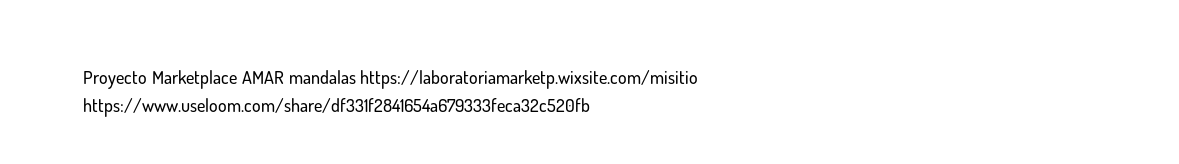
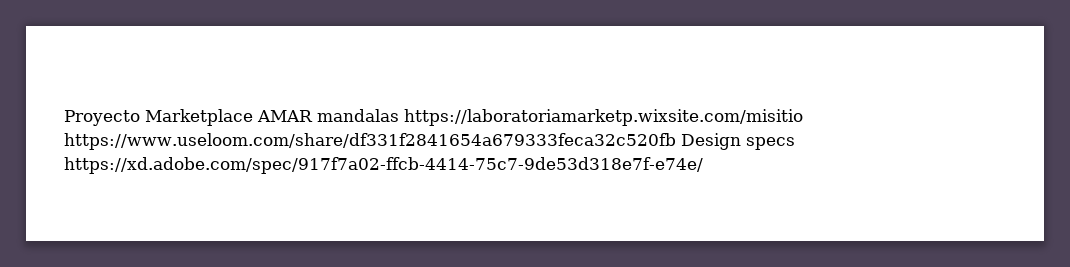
(590, 107) none -> [680,133,795,150] [64,157,703,174] Design specs https://xd.adobe.com/spec/917f7a02-ffcb-4414-75c7-9de53d318e7f-e74e/

